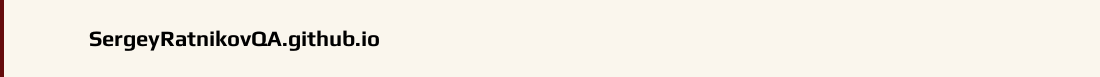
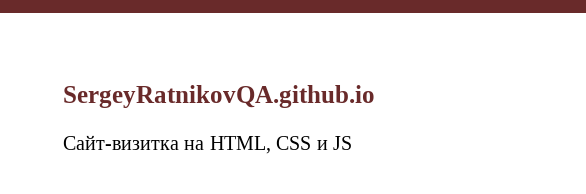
(380, 40) none -> [63,135,352,154] // Сайт-визитка на HTML, CSS и JS

